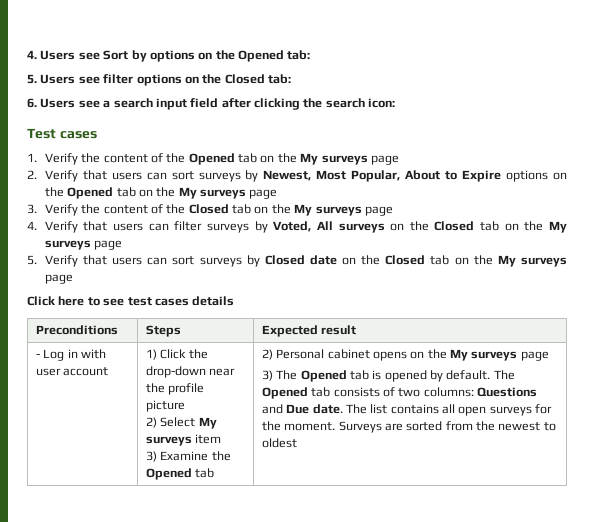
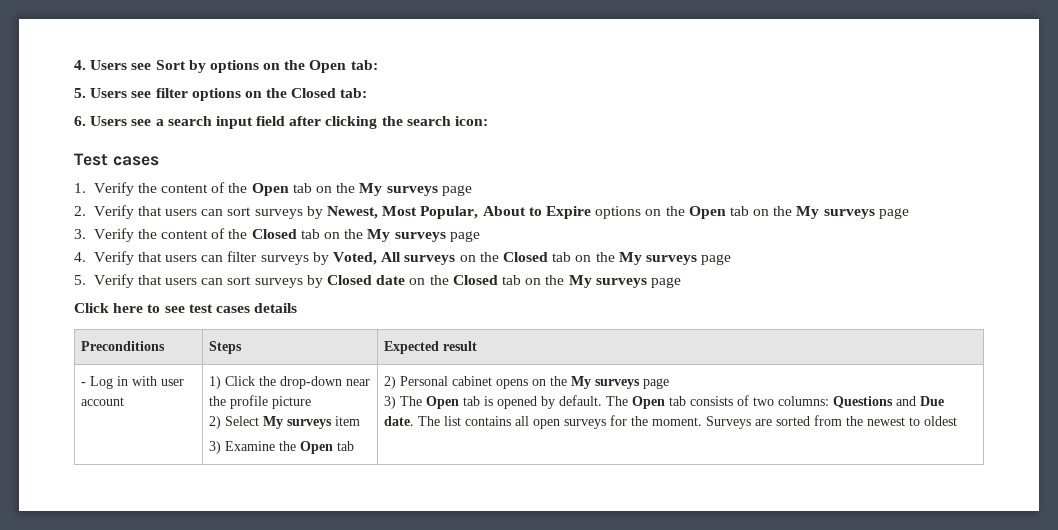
[238,50,284,62] Opened -> [309,60,347,73] Open
[188,153,235,165] Opened -> [251,183,289,196] Open
[67,187,114,199] Opened -> [688,206,726,219] Open
[145,468,192,480] Opened -> [299,441,333,454] Open
[300,370,347,382] Opened -> [425,396,459,409] Open
[261,387,308,399] Opened -> [631,396,665,409] Open

